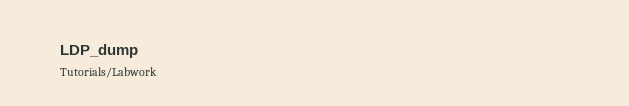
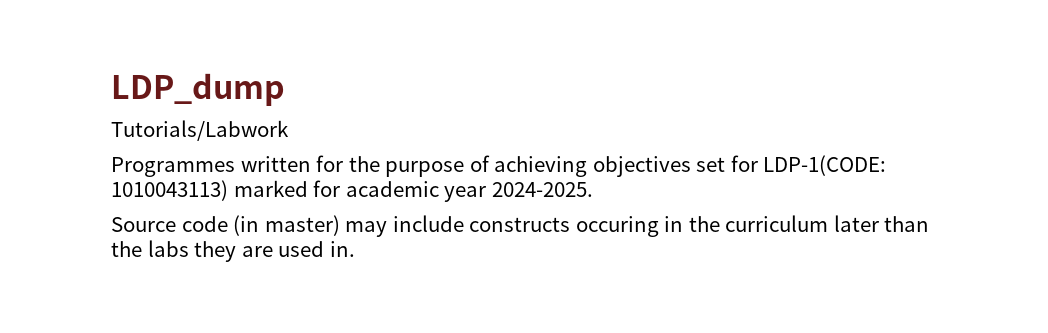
(157, 72) none -> [111,155,887,177] [111,180,593,202] [111,215,930,237] [111,240,355,262] // Programmes written for the purpose of achieving objectives set for LDP-1(CODE: 1010043113) marked for academic year 2024-2025. // Source code (in master) may include constructs occuring in the curriculum later than the labs they are used in.

